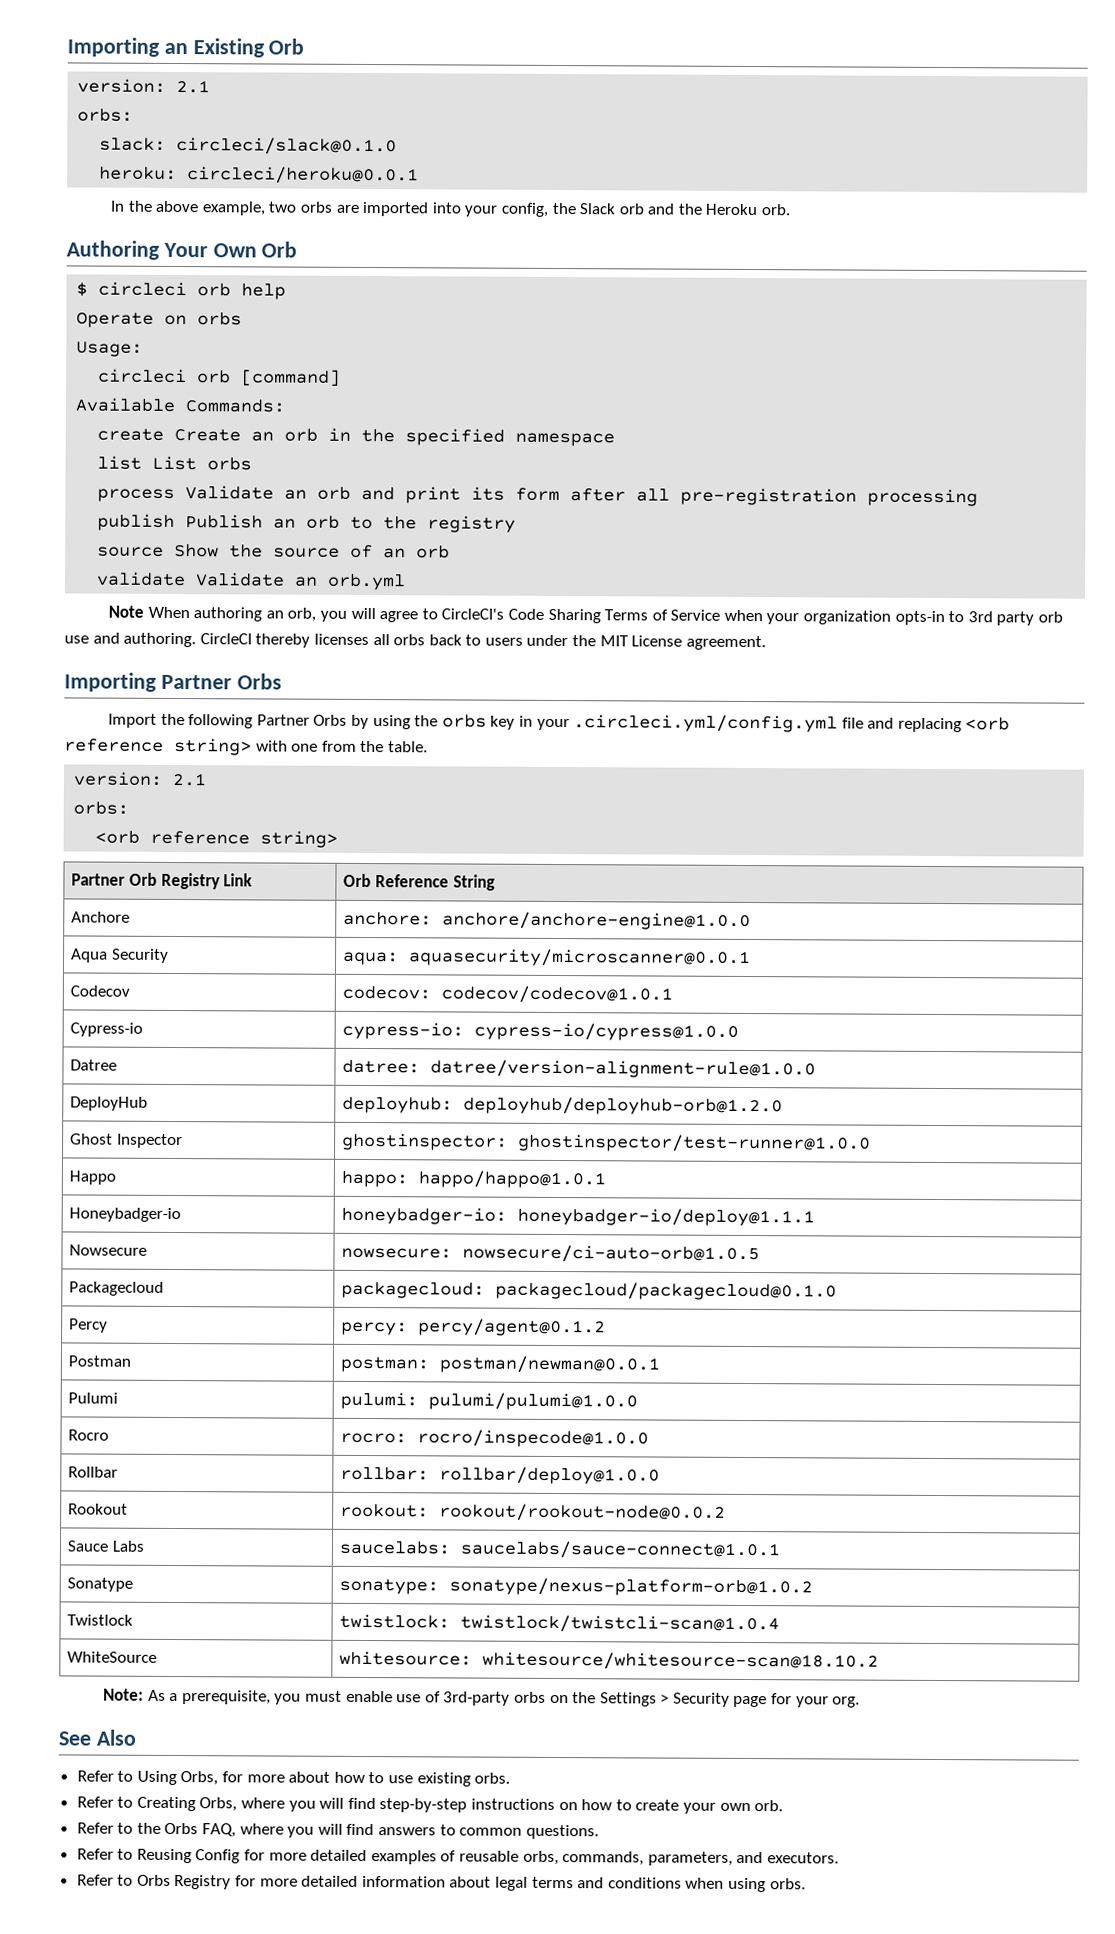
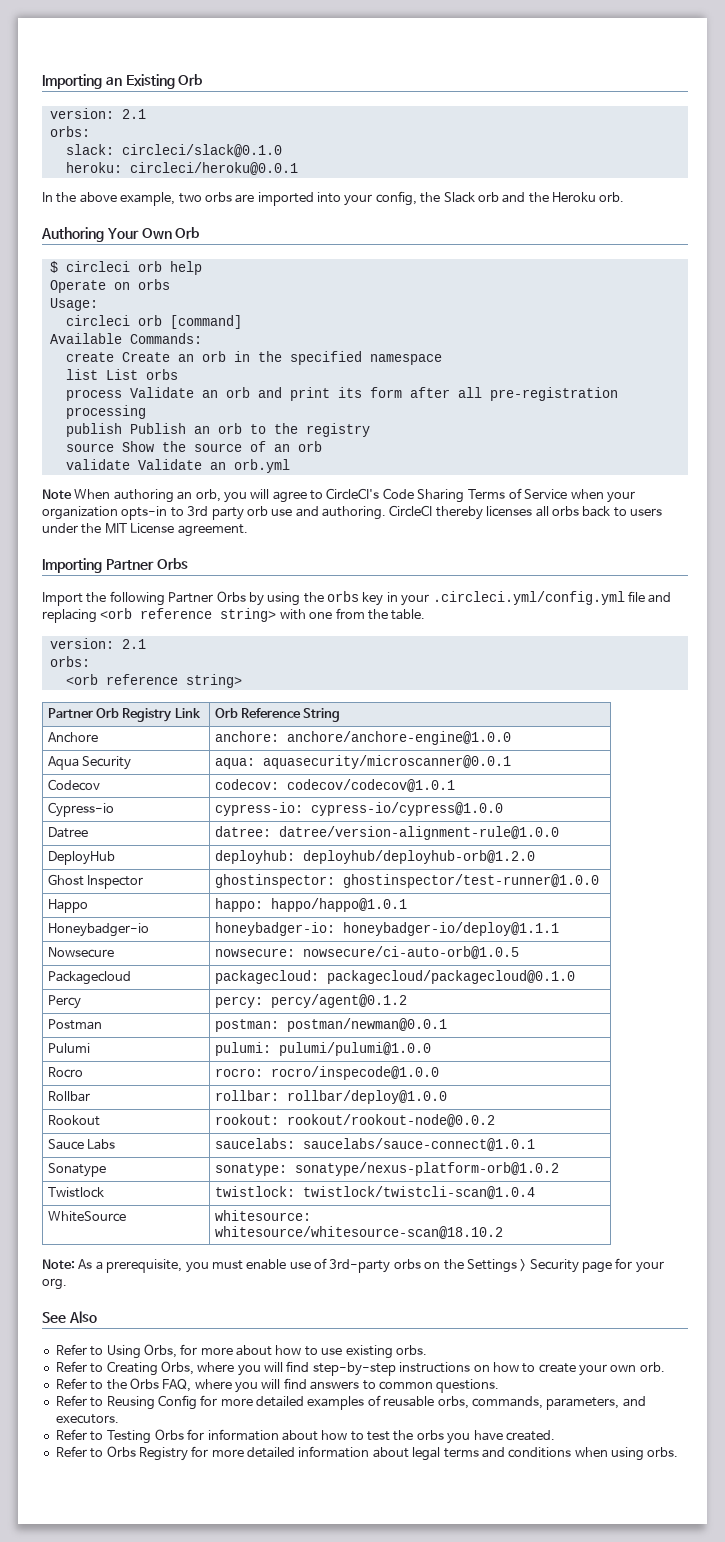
(839, 1858) none -> [55,1429,555,1444] // Refer to Testing Orbs for information about how to test the orbs you have created.

